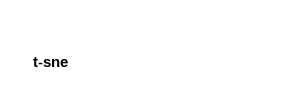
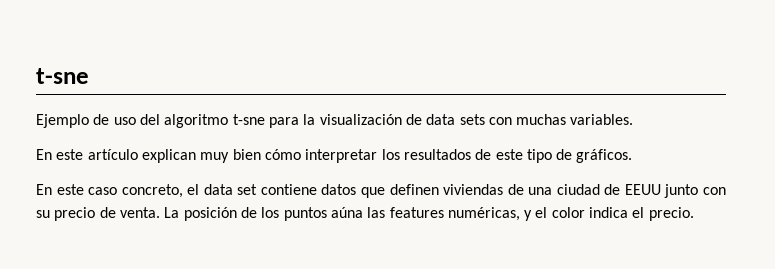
[33,57,68,67] t-sne -> [36,68,89,84] [36,114,634,128] [36,149,633,163] [36,184,726,198] [36,207,694,221] t-sne // Ejemplo de uso del algoritmo t-sne para la visualización de data sets con muchas variables. // En este artículo explican muy bien cómo interpretar los resultados de este tipo de gráficos. // En este caso concreto, el data set contiene datos que definen viviendas de una ciudad de EEUU junto con su precio de venta. La posición de los puntos aúna las features numéricas, y el color indica el precio.

